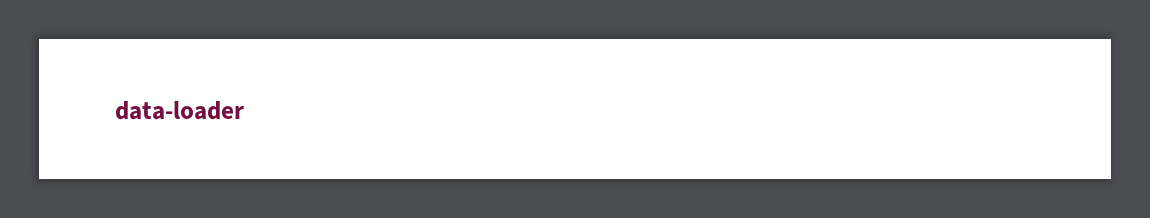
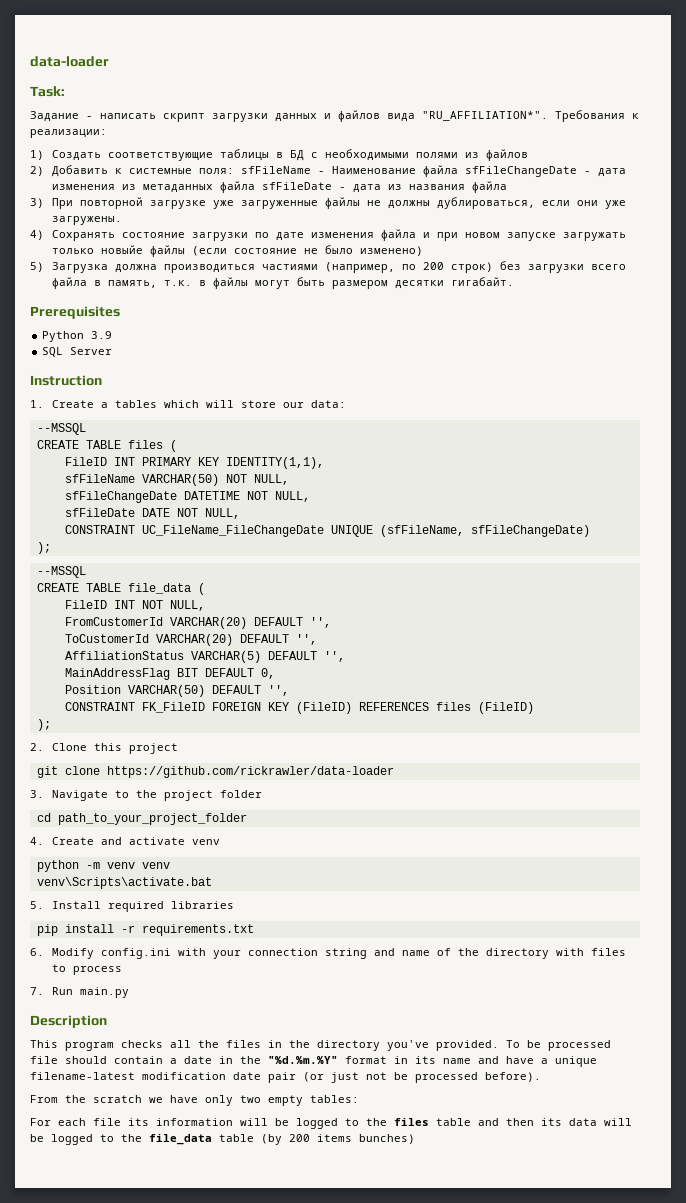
(244, 110) none -> [30,86,65,97] [30,110,639,122] [30,129,107,138] [30,149,528,161] [30,165,626,177] [51,181,507,193] [30,197,626,209] [51,216,122,225] [30,229,626,241] [51,245,423,257] [30,261,626,273] [51,277,514,289] [30,306,120,319] [42,331,113,342] [42,347,113,357] [30,375,102,386] [30,400,346,408] [36,423,86,435] [36,440,177,452] [64,457,324,469] [64,474,289,486] [64,491,310,503] [64,508,240,519] [64,525,590,537] [36,542,51,554] [36,566,86,578] [36,583,205,595] [64,600,205,611] [64,617,331,629] [64,634,317,646] [64,651,345,663] [64,668,275,680] [64,685,289,697] [64,702,534,714] [36,719,51,731] [30,743,178,754] [36,766,394,778] [30,790,262,801] [36,813,247,825] [30,837,220,845] [36,860,170,872] [36,877,212,889] [30,901,234,912] [36,924,254,936] [30,948,626,959] [51,964,122,975] [30,987,129,998] [30,1015,107,1028] [30,1040,611,1051] [30,1056,597,1067] [30,1072,541,1083] [30,1095,359,1106] [30,1118,632,1129] [30,1134,415,1145] // Task: // Задание - написать скрипт загрузки данных и файлов вида "RU_AFFILIATION*". Требования к реализации: // 1) Создать соответствующие таблицы в БД с необходимыми полями из файлов // 2) Добавить к системные поля: sfFileName - Наименование файла sfFileChangeDate - дата изменения из метаданных файла sfFileDate - дата из названия файла // 3) При повторной загрузке уже загруженные файлы не должны дублироваться, если они уже загружены. // 4) Сохранять состояние загрузки по дате изменения файла и при новом запуске загружать только новыйе файлы (если состояние не было изменено) // 5) Загрузка должна производиться частиями (например, по 200 строк) без загрузки всего файла в память, т.к. в файлы могут быть размером десятки гигабайт. // Prerequisites // Python 3.9 // SQL Server // Instruction // 1. Create a tables which will store our data: // --MSSQL // CREATE TABLE files ( // FileID INT PRIMARY KEY IDENTITY(1,1), // sfFileName VARCHAR(50) NOT NULL, // sfFileChangeDate DATETIME NOT NULL, // sfFileDate DATE NOT NULL, // CONSTRAINT UC_FileName_FileChangeDate UNIQUE (sfFileName, sfFileChangeDate) // ); // --MSSQL // CREATE TABLE file_data ( // FileID INT NOT NULL, // FromCustomerId VARCHAR(20) DEFAULT '', // ToCustomerId VARCHAR(20) DEFAULT '', // AffiliationStatus VARCHAR(5) DEFAULT '', // MainAddressFlag BIT DEFAULT 0, // Position VARCHAR(50) DEFAULT '', // CONSTRAINT FK_FileID FOREIGN KEY (FileID) REFERENCES files (FileID) // ); // 2. Clone this project // git clone https://github.com/rickrawler/data-loader // 3. Navigate to the project folder // cd path_to_your_project_folder // 4. Create and activate venv // python -m venv venv // venv\Scripts\activate.bat // 5. Install required libraries // pip install -r requirements.txt // 6. Modify config.ini with your connection string and name of the directory with files to process // 7. Run main.py // Description // This program checks all the files in the directory you've provided. To be processed file should contain a date in the "%d.%m.%Y" format in its name and have a unique filename-latest modification date pair (or just not be processed before). // From the scratch we have only two empty tables: // For each file its information will be logged to the files table and then its data will be logged to the file_data table (by 200 items bunches)

